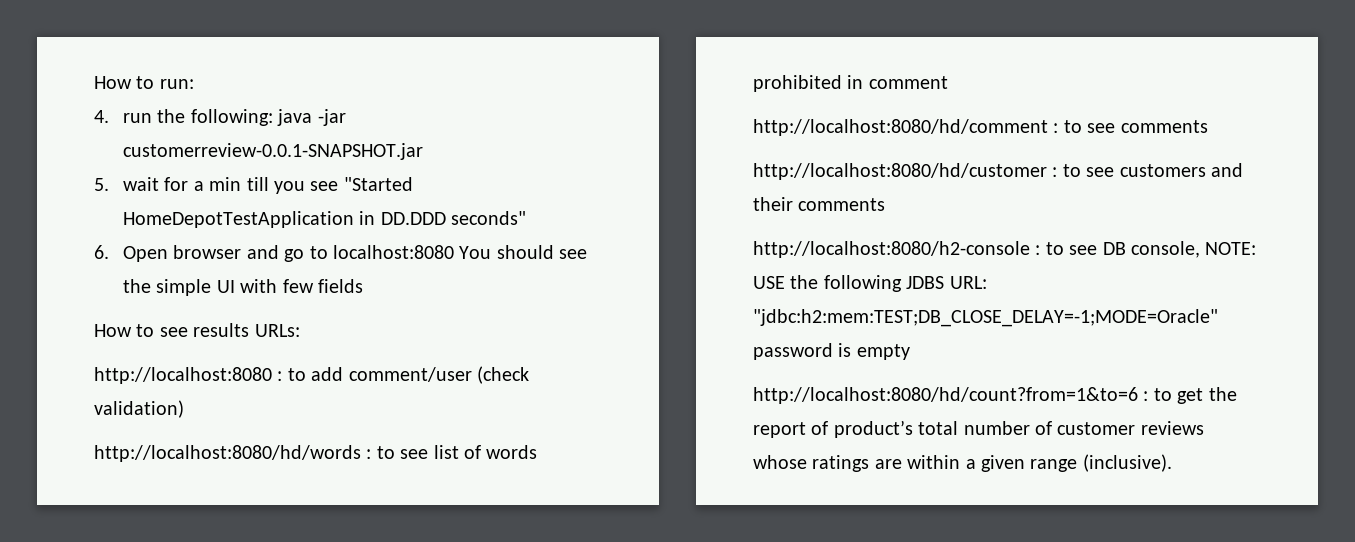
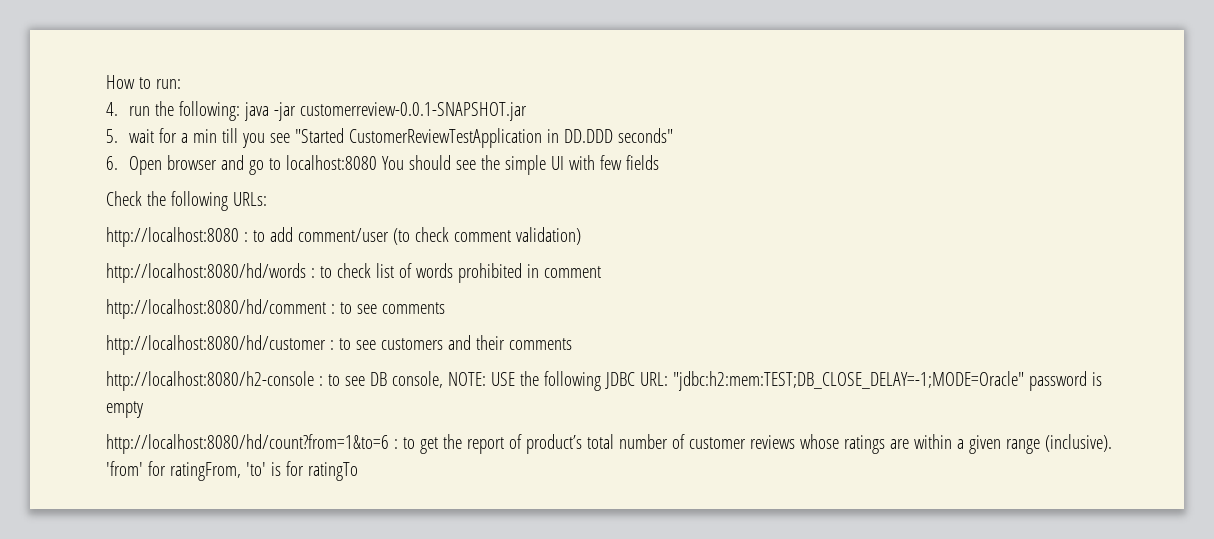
[122,211,354,228] HomeDepotTestApplication -> [349,128,543,148] CustomerReviewTestApplication
[94,323,250,337] How to see results -> [106,191,228,211] Check the following
[477,366,529,384] (check -> [392,227,511,245] (to check comment
[400,449,429,459] see -> [336,263,371,278] check
[906,276,945,289] JDBS -> [604,372,635,389] JDBC
(1172, 463) none -> [106,461,358,481] 'from' for ratingFrom, 'to' is for ratingTo

